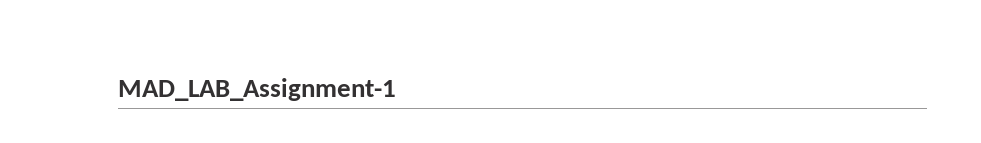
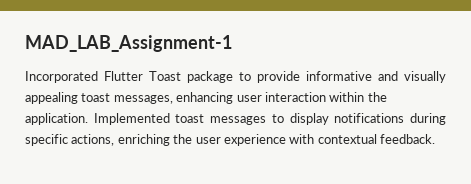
(396, 89) none -> [25,71,446,83] [25,92,387,104] [25,113,447,125] [25,134,435,146] // Incorporated Flutter Toast package to provide informative and visually appealing toast messages, enhancing user interaction within the application. Implemented toast messages to display notifications during specific actions, enriching the user experience with contextual feedback.

